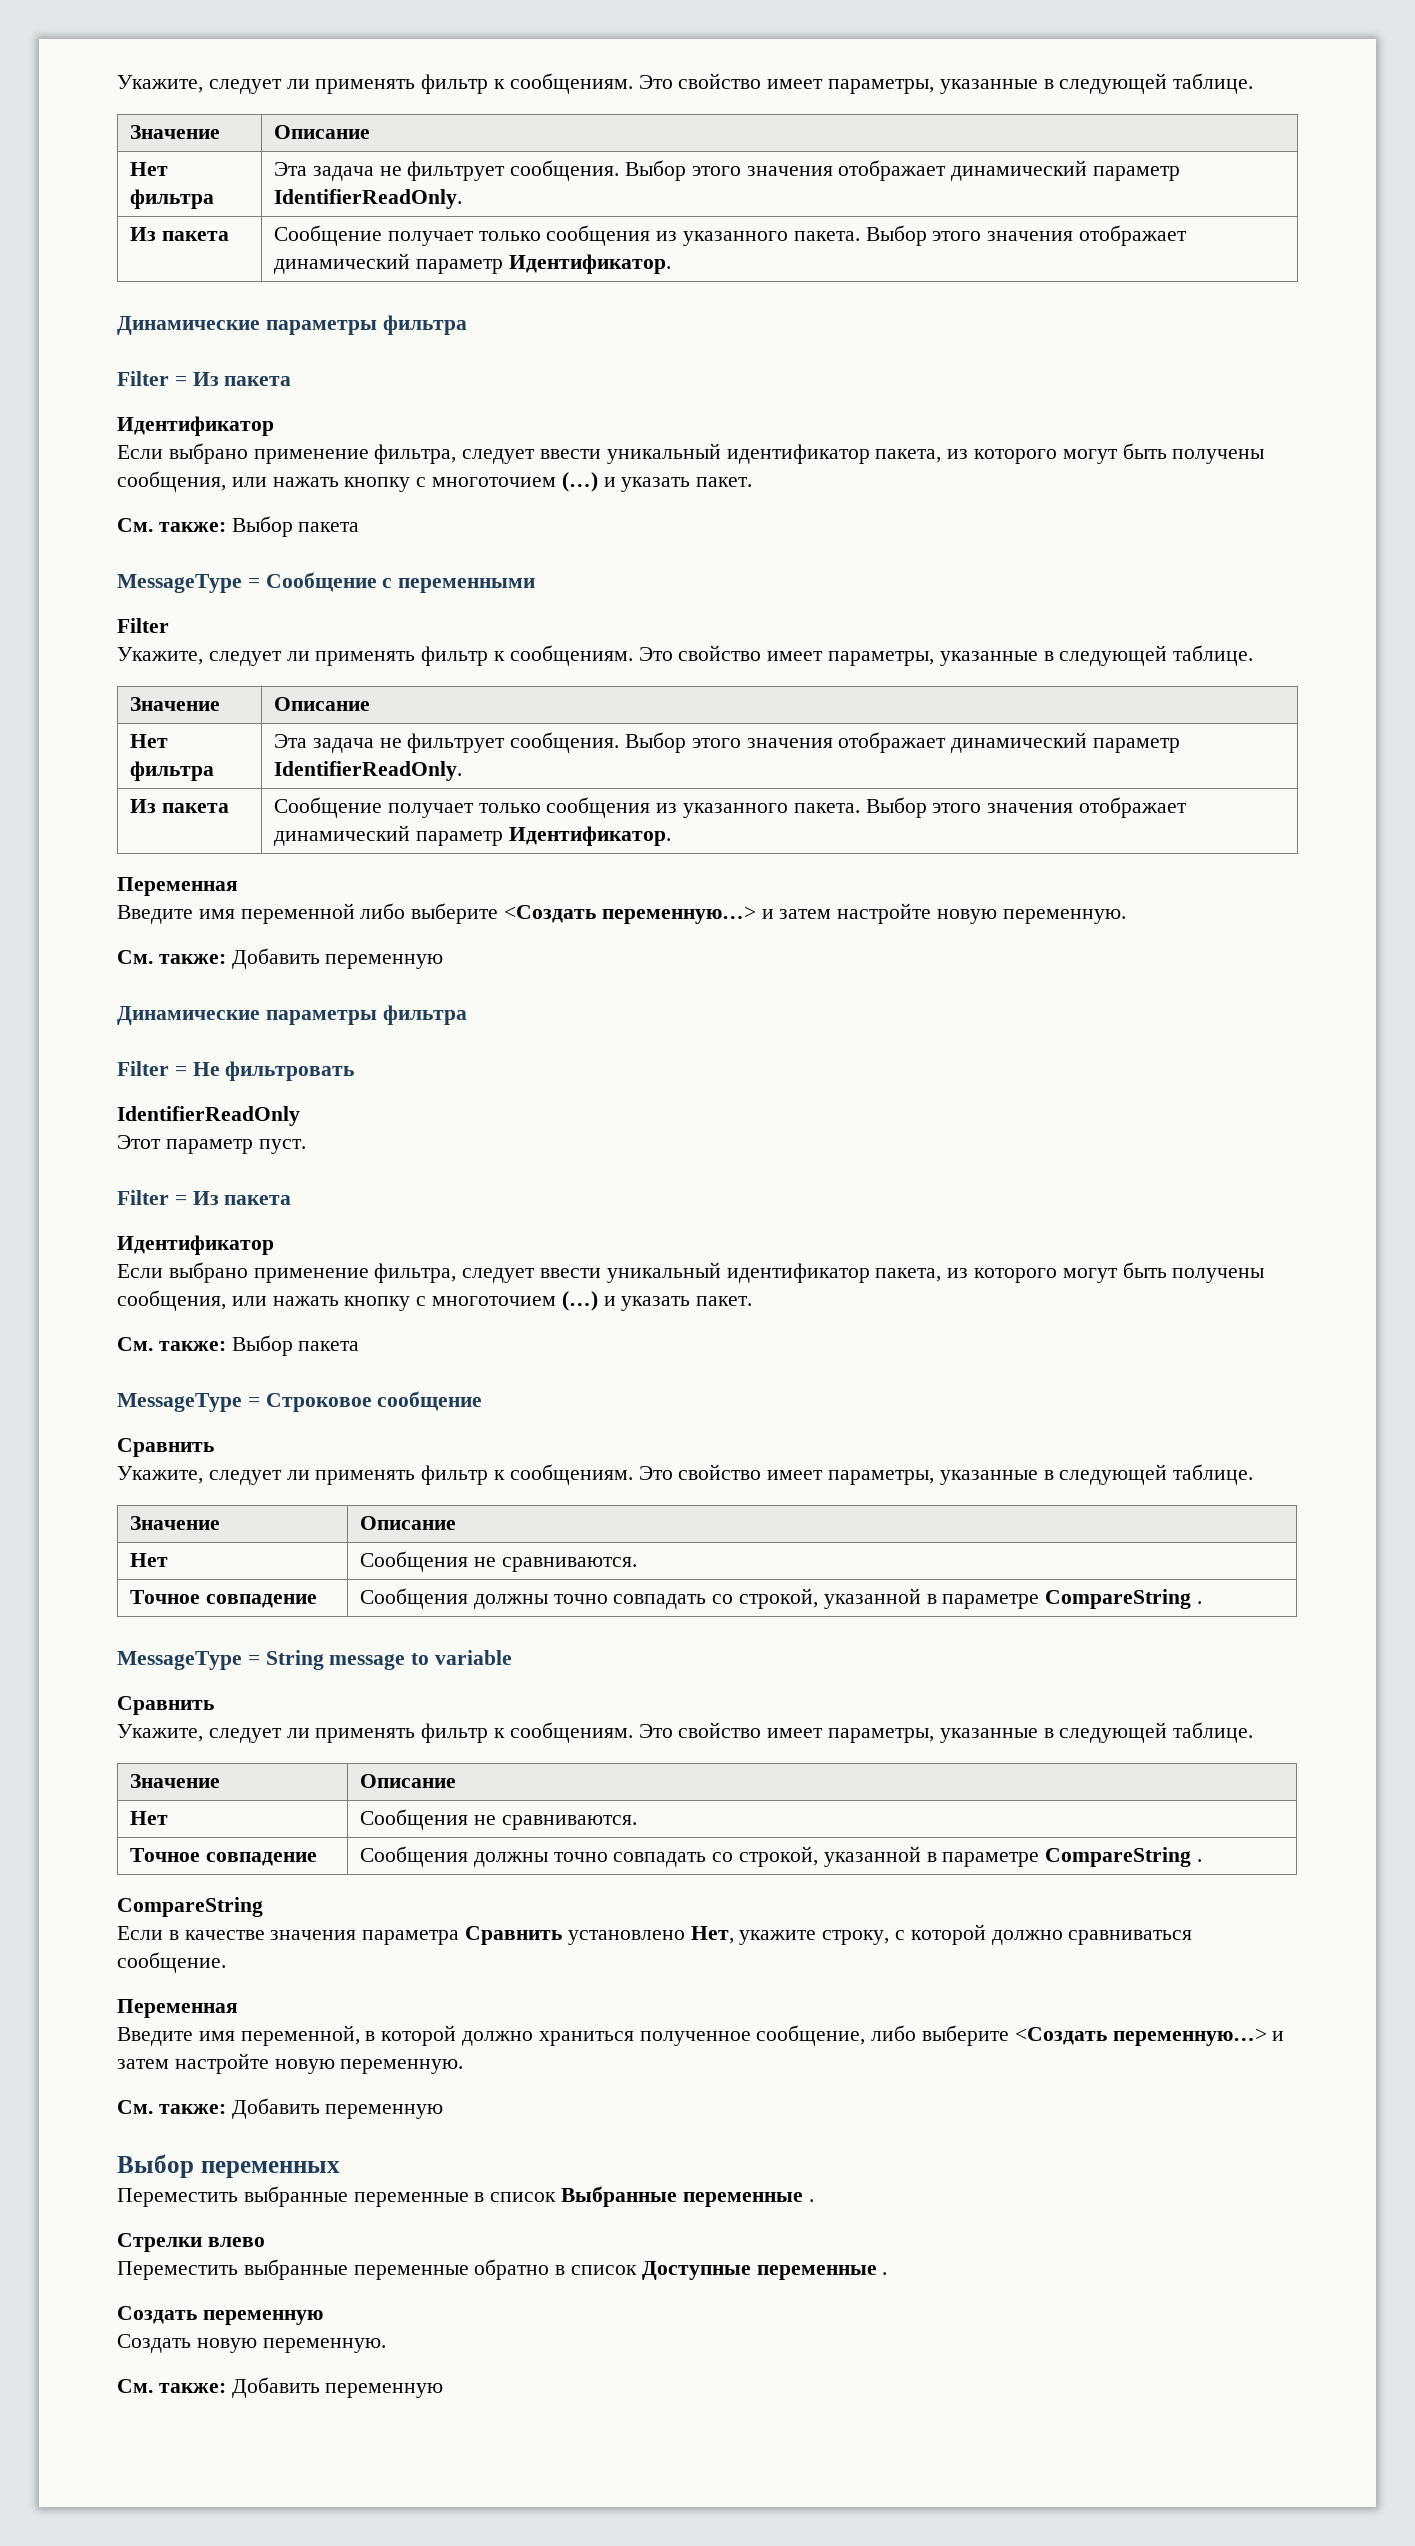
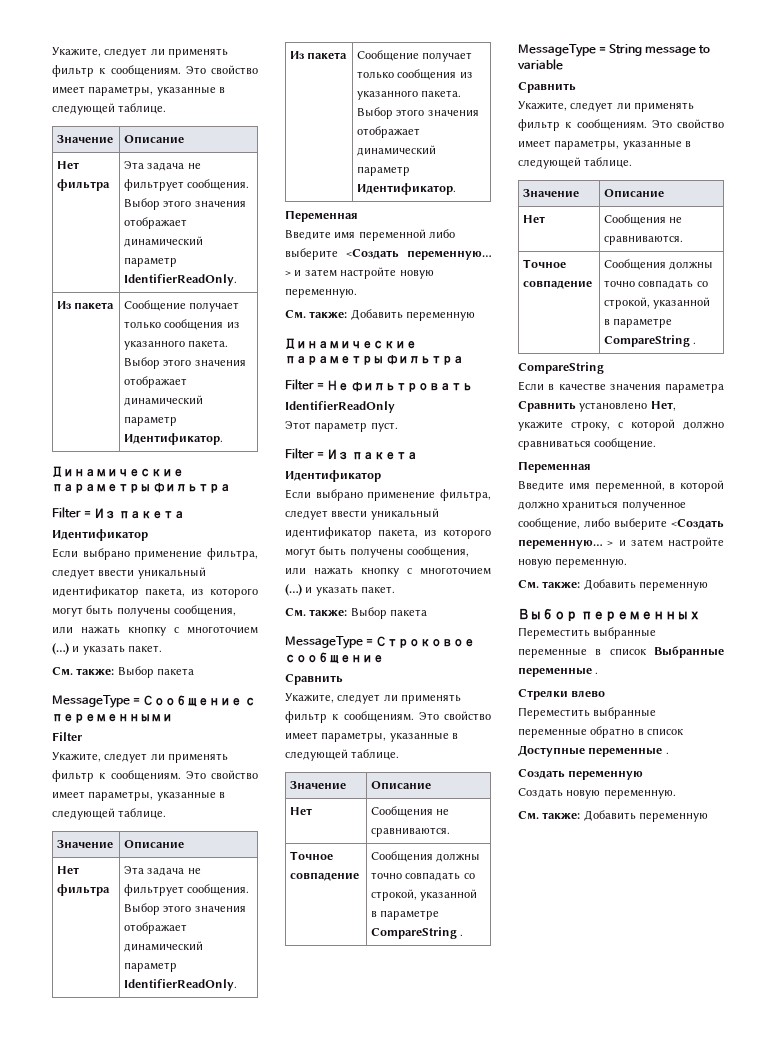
[601,906,756,924] переменную…> -> [407,250,492,260] [285,271,291,276] переменную… >
[1112,2028,1267,2046] переменную…> -> [518,539,614,549] переменную… >

